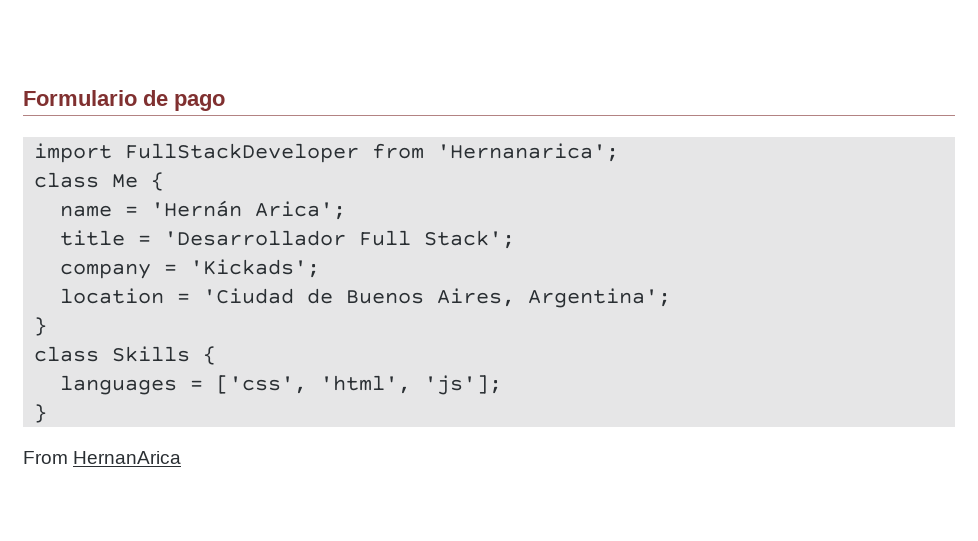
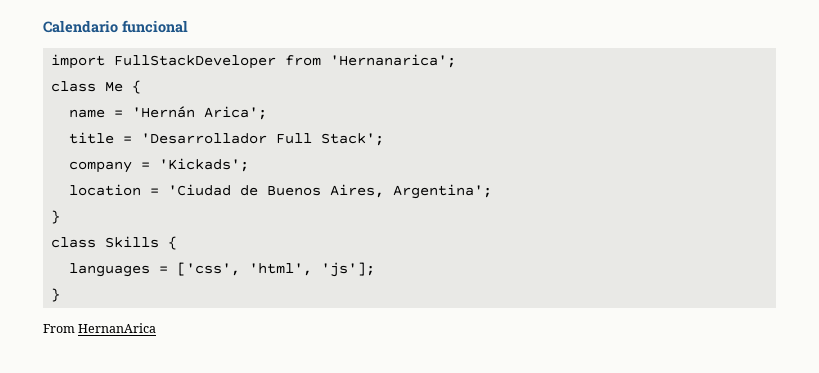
[23,90,225,111] Formulario de pago -> [43,20,188,33] Calendario funcional

